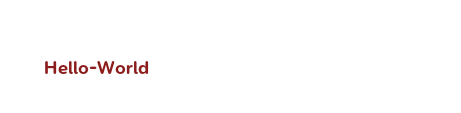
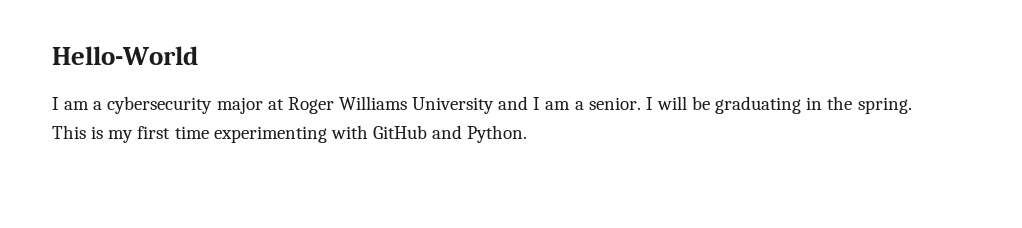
(149, 67) none -> [52,96,912,114] [52,125,528,143] // I am a cybersecurity major at Roger Williams University and I am a senior. I will be graduating in the spring. This is my first time experimenting with GitHub and Python.

